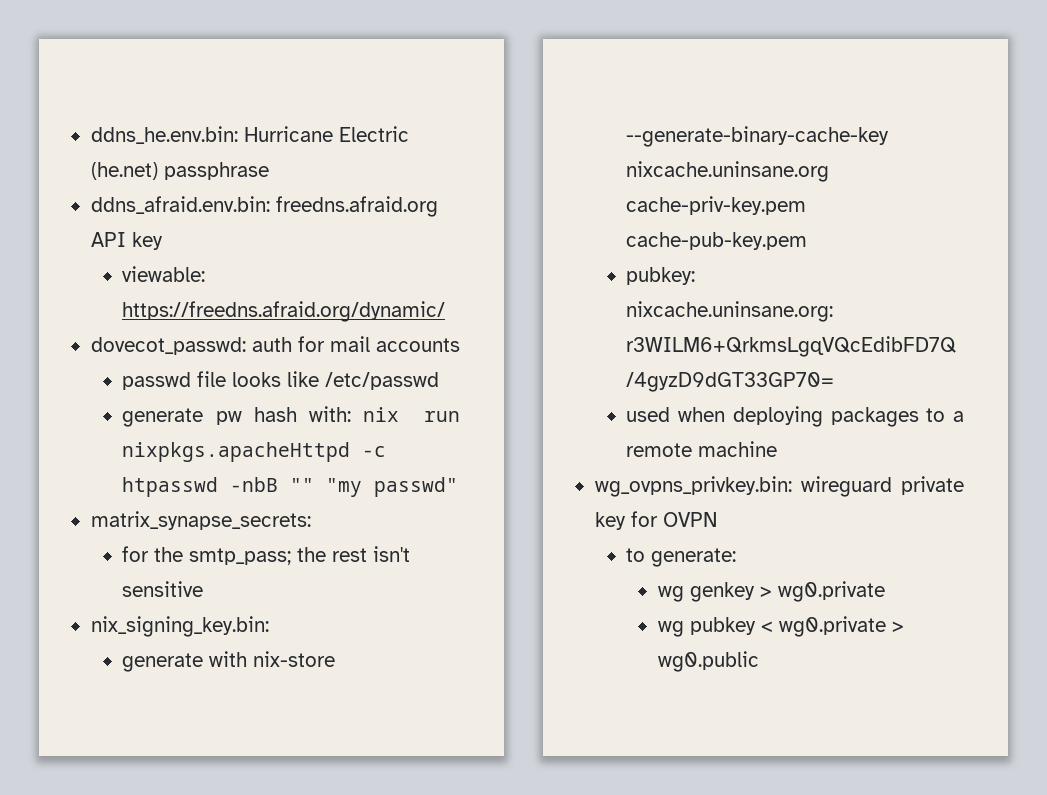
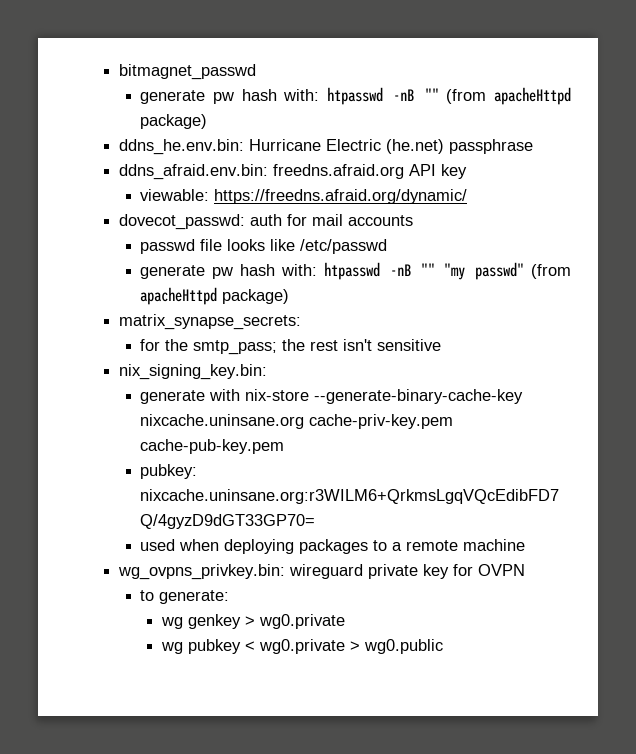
(90, 135) none -> [119,64,257,80] [140,87,571,105] [140,114,208,129] bitmagnet_passwd // generate pw hash with: htpasswd -nB "" (from apacheHttpd package) //
[363,407,461,422] [122,442,387,462] [122,477,279,497] nix run nixpkgs.apacheHttpd -c htpasswd -nbB -> [324,262,411,280] htpasswd -nB
(459, 487) none -> [531,264,571,279] [140,287,290,305] (from apacheHttpd package)

